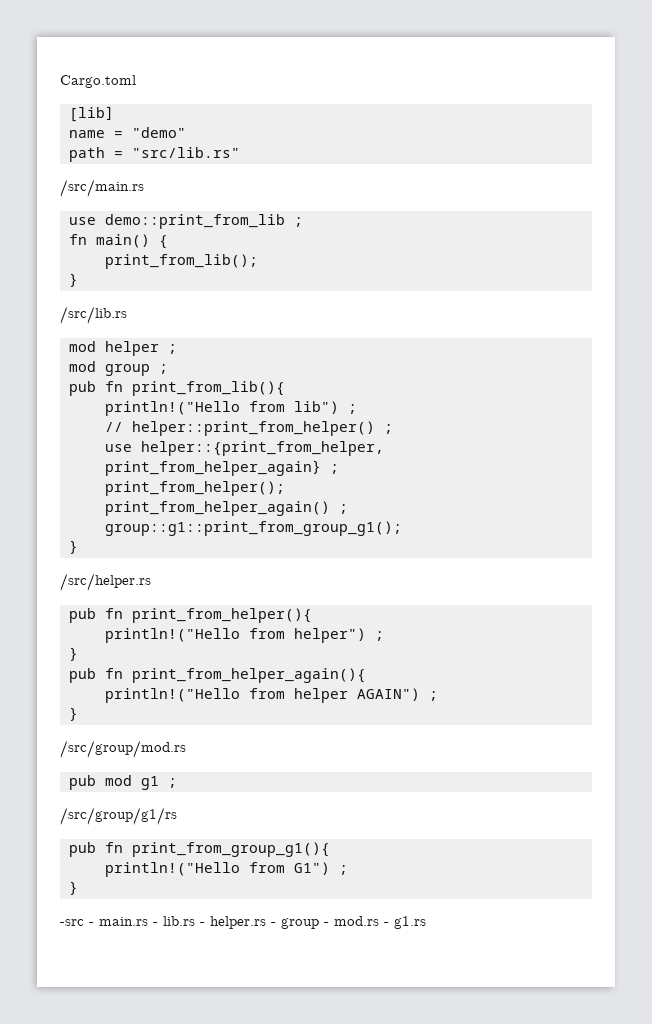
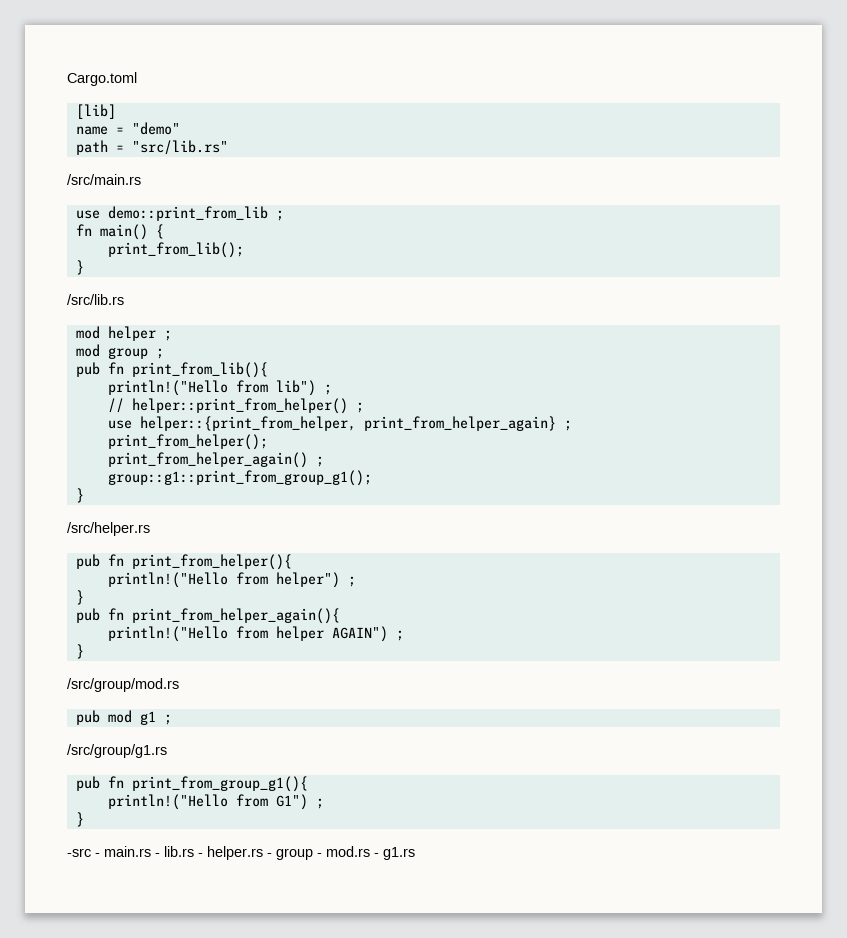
[60,807,177,825] /src/group/g1/rs -> [67,744,167,758] /src/group/g1.rs

